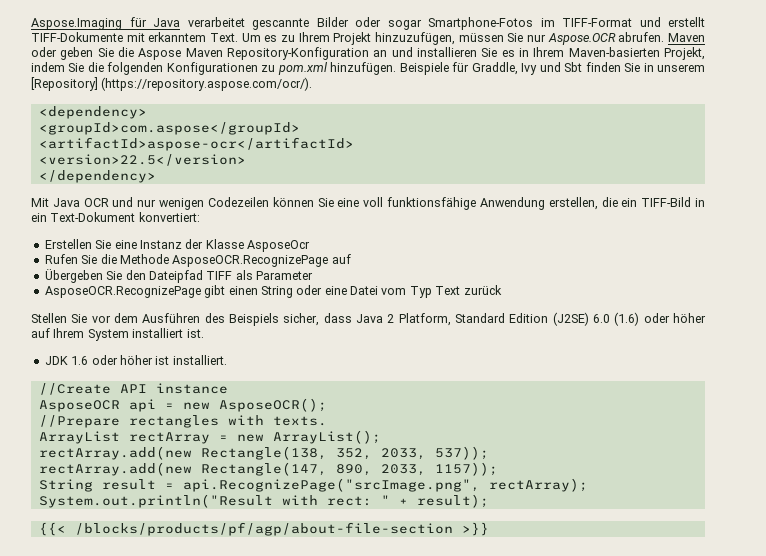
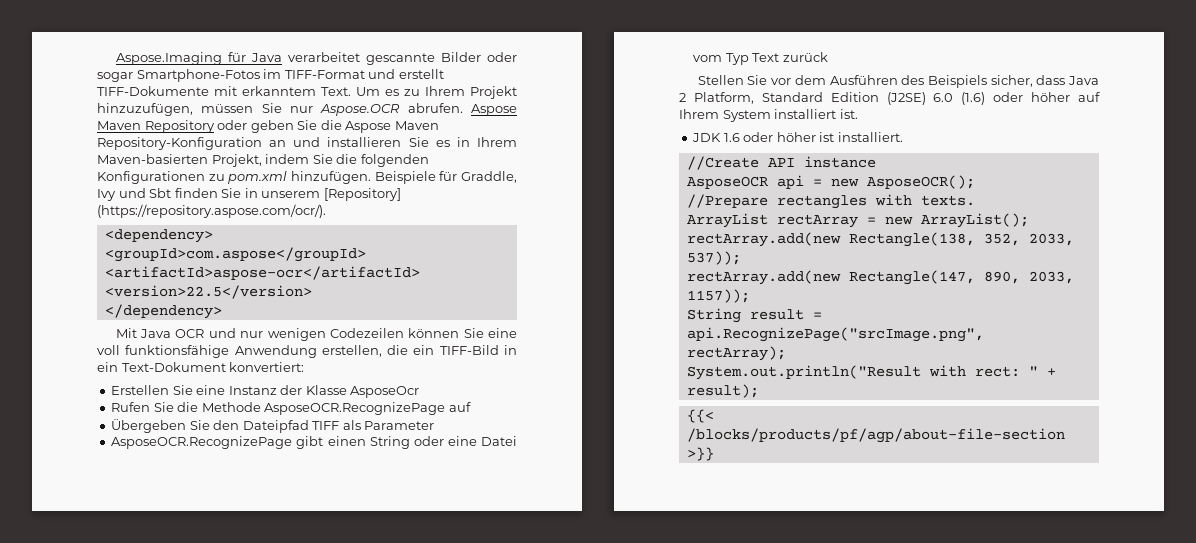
[668,33,705,42] Maven -> [471,104,517,116] [97,120,215,133] Aspose Maven Repository

